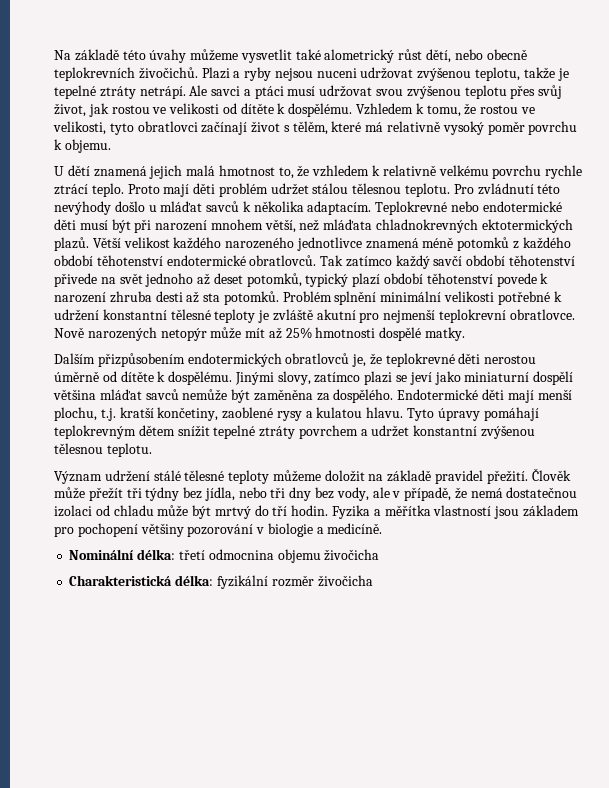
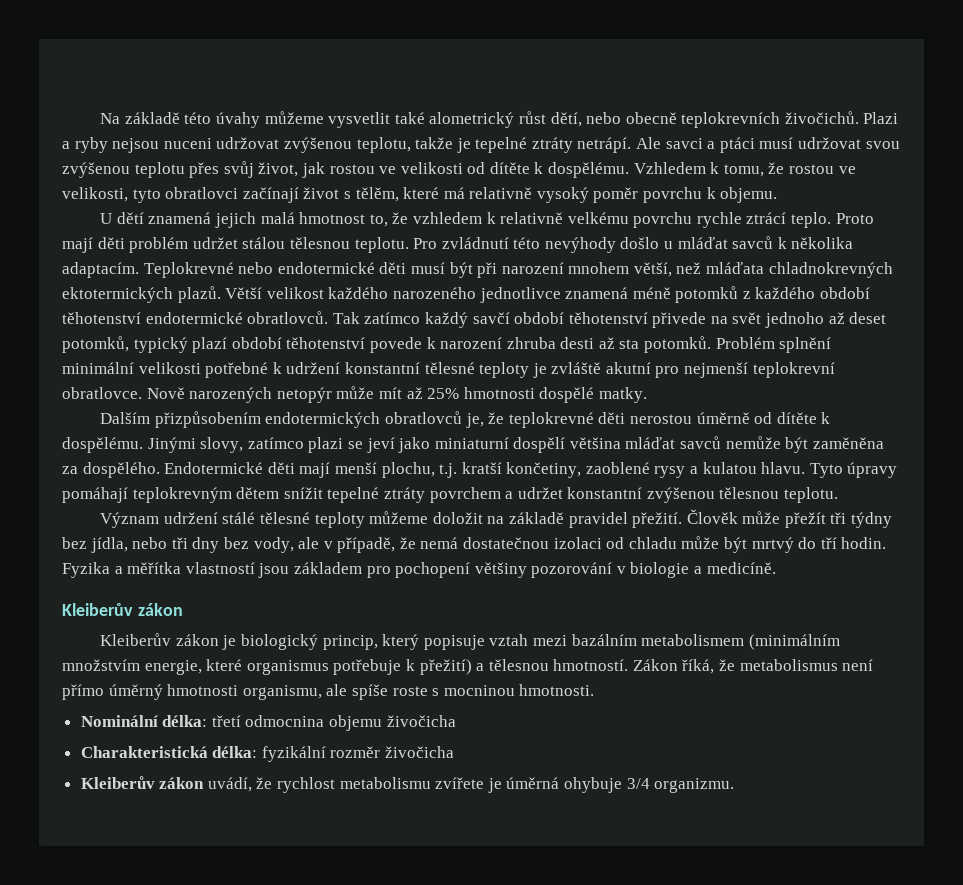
(383, 528) none -> [62,603,183,616] [100,633,840,650] [62,659,874,675] [62,684,595,700] // Kleiberův zákon // Kleiberův zákon je biologický princip, který popisuje vztah mezi bazálním metabolismem (minimálním množstvím energie, které organismus potřebuje k přežití) a tělesnou hmotností. Zákon říká, že metabolismus není přímo úměrný hmotnosti organismu, ale spíše roste s mocninou hmotnosti.
(373, 581) none -> [80,776,735,793] // Kleiberův zákon uvádí, že rychlost metabolismu zvířete je úměrná ohybuje 3/4 organizmu.

